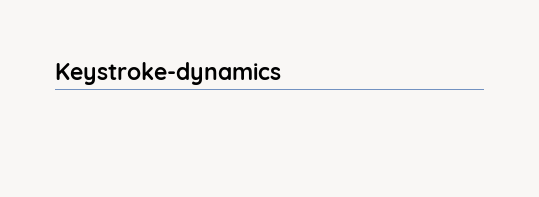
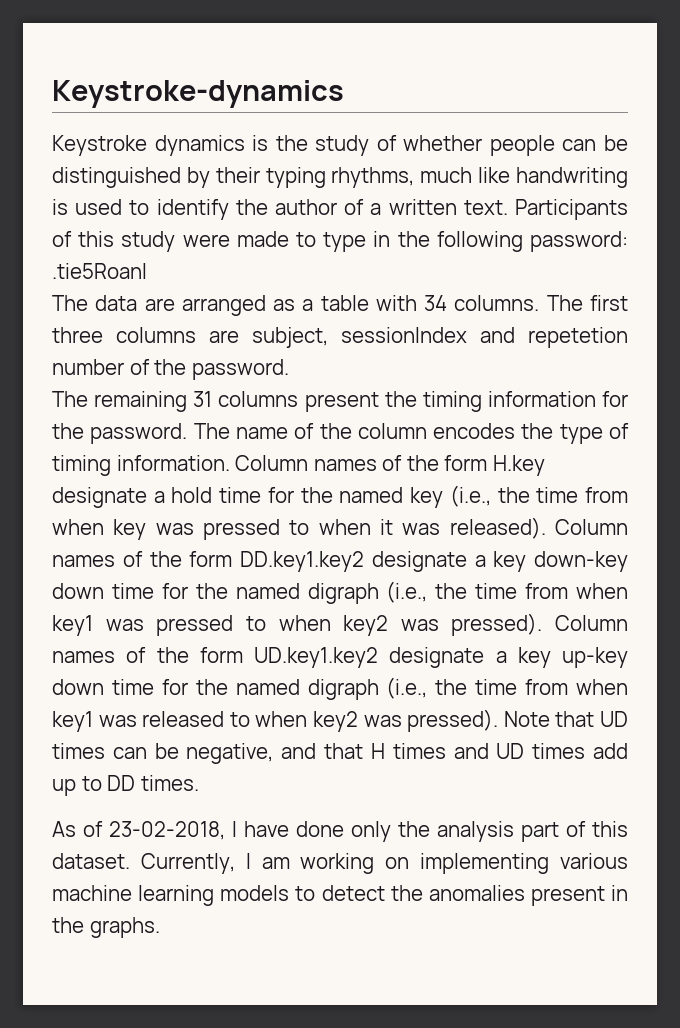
(281, 73) none -> [52,135,628,156] [52,167,628,188] [52,199,628,220] [52,231,628,252] [52,263,147,279] [52,295,628,316] [52,327,628,348] [52,359,289,380] [52,391,628,412] [52,423,629,444] [52,455,545,476] [52,485,629,508] [52,517,628,540] [52,551,628,572] [52,581,628,604] [52,613,628,636] [52,647,628,668] [52,677,628,700] [52,709,629,732] [52,743,628,764] [52,775,199,796] [52,821,628,842] [52,853,628,874] [52,885,628,906] [52,917,160,938] // Keystroke dynamics is the study of whether people can be distinguished by their typing rhythms, much like handwriting is used to identify the author of a written text. Participants of this study were made to type in the following password: .tie5Roanl // The data are arranged as a table with 34 columns. The first three columns are subject, sessionIndex and repetetion number of the password. // The remaining 31 columns present the timing information for the password. The name of the column encodes the type of timing information. Column names of the form H.key designate a hold time for the named key (i.e., the time from when key was pressed to when it was released). Column names of the form DD.key1.key2 designate a key down-key down time for the named digraph (i.e., the time from when key1 was pressed to when key2 was pressed). Column names of the form UD.key1.key2 designate a key up-key down time for the named digraph (i.e., the time from when key1 was released to when key2 was pressed). Note that UD times can be negative, and that H times and UD times add up to DD times. // As of 23-02-2018, I have done only the analysis part of this dataset. Currently, I am working on implementing various machine learning models to detect the anomalies present in the graphs.

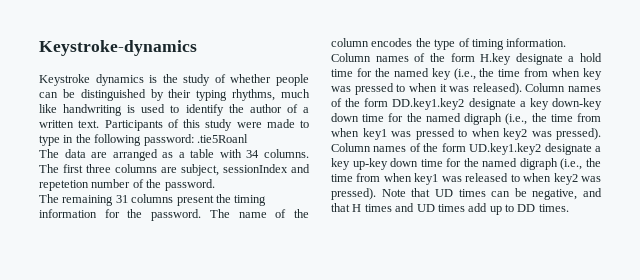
[52,821,628,842] [52,853,628,874] [52,885,628,906] [52,917,160,938] // As of 23-02-2018, I have done only the analysis part of this dataset. Currently, I am working on implementing various machine learning models to detect the anomalies present in the graphs. -> (569, 208) none

